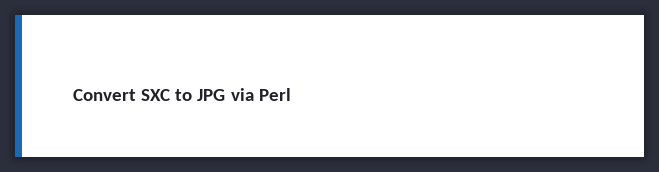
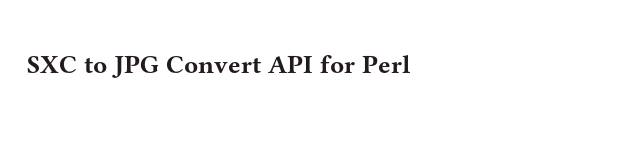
[73,89,136,101] Convert -> (27, 64) none
[230,88,254,101] via -> [166,55,356,73] Convert API for

